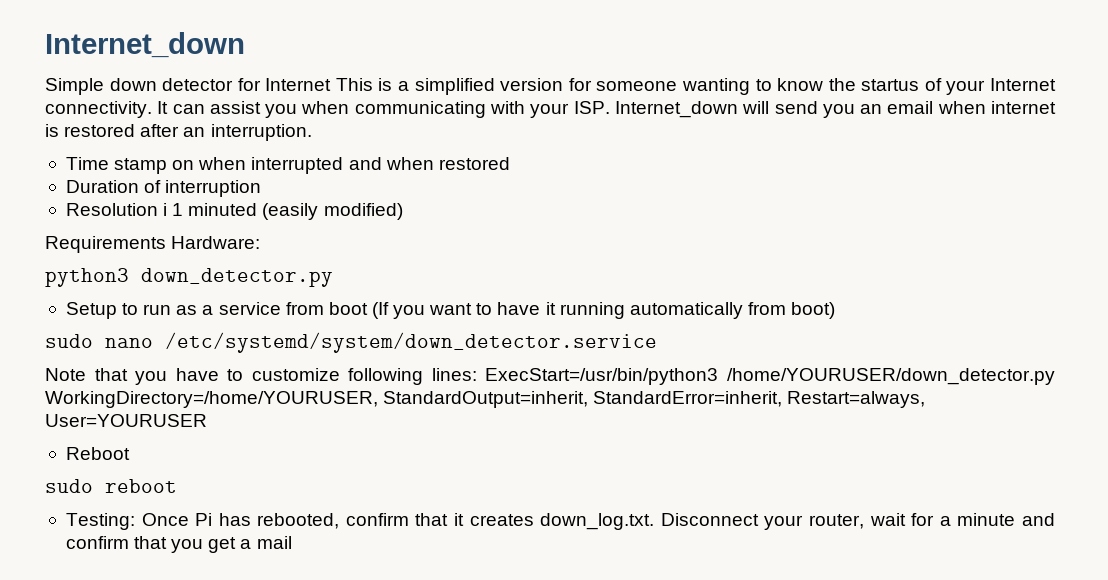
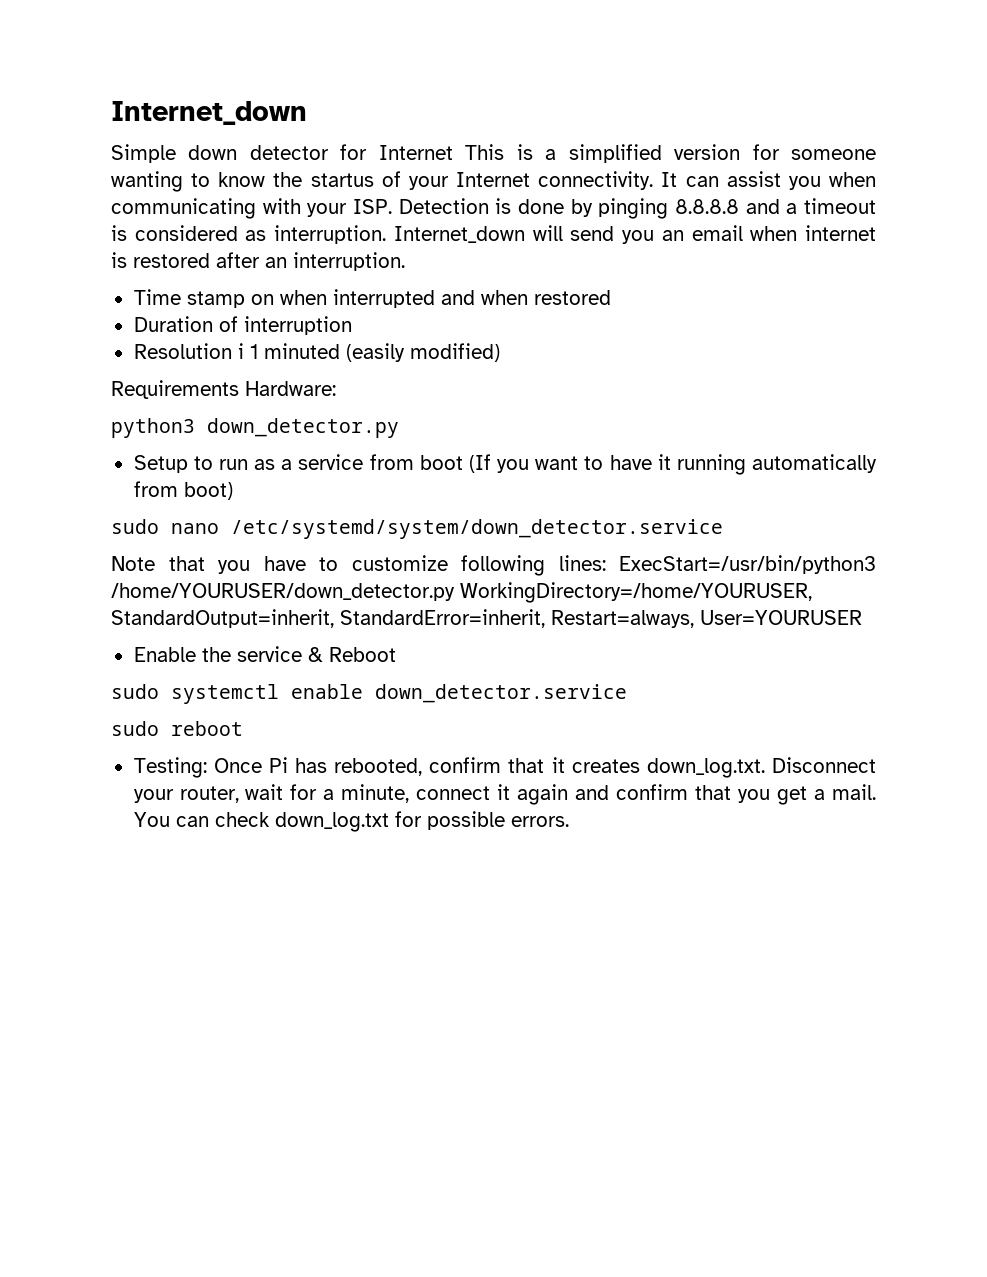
(610, 107) none -> [398,198,876,219] [111,225,387,244] Detection is done by pinging 8.8.8.8 and a timeout is considered as interruption.
[65,447,130,460] Reboot -> [133,646,396,662] [111,684,627,704] Enable the service & Reboot // sudo systemctl enable down_detector.service
[957,513,1016,526] minute -> [341,784,569,805] minute, connect it again
[256,536,292,549] mail -> [832,784,876,800] [133,811,569,832] mail. You can check down_log.txt for possible errors.

